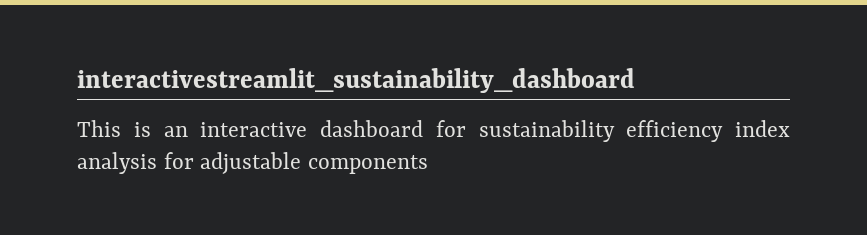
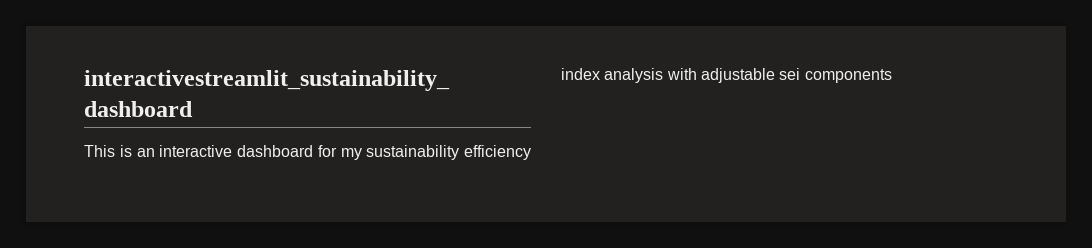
(466, 128) none -> [340,148,362,160] my
[163,152,302,174] for adjustable -> [666,68,801,83] with adjustable sei

